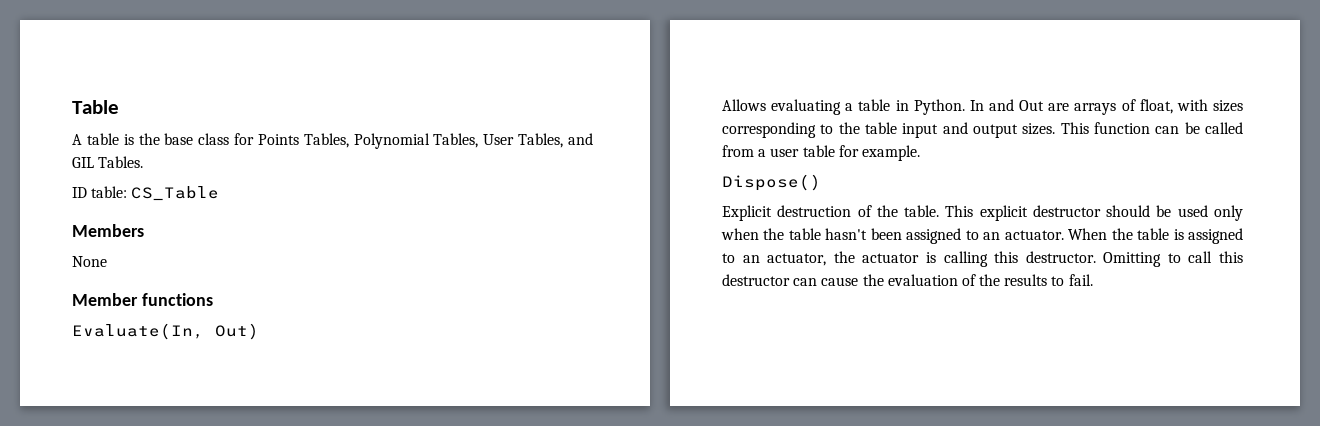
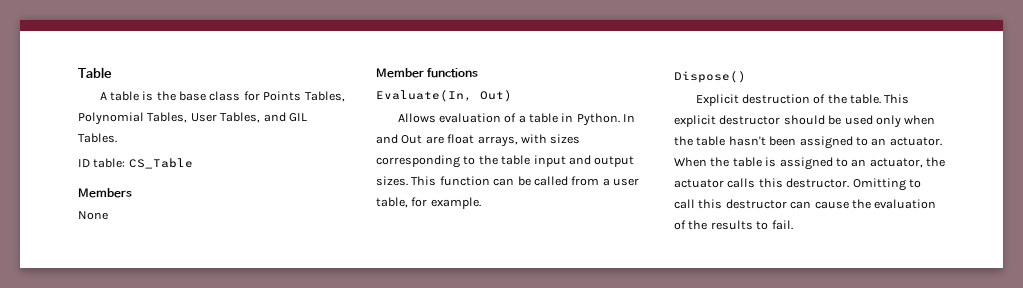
[771,99,842,115] evaluating -> [438,113,517,123] evaluation of
[1074,99,1173,115] arrays of float, -> [447,134,518,147] float arrays,
[802,145,835,157] table -> [376,197,408,208] table,
[925,251,988,267] is calling -> [727,178,756,188] calls

